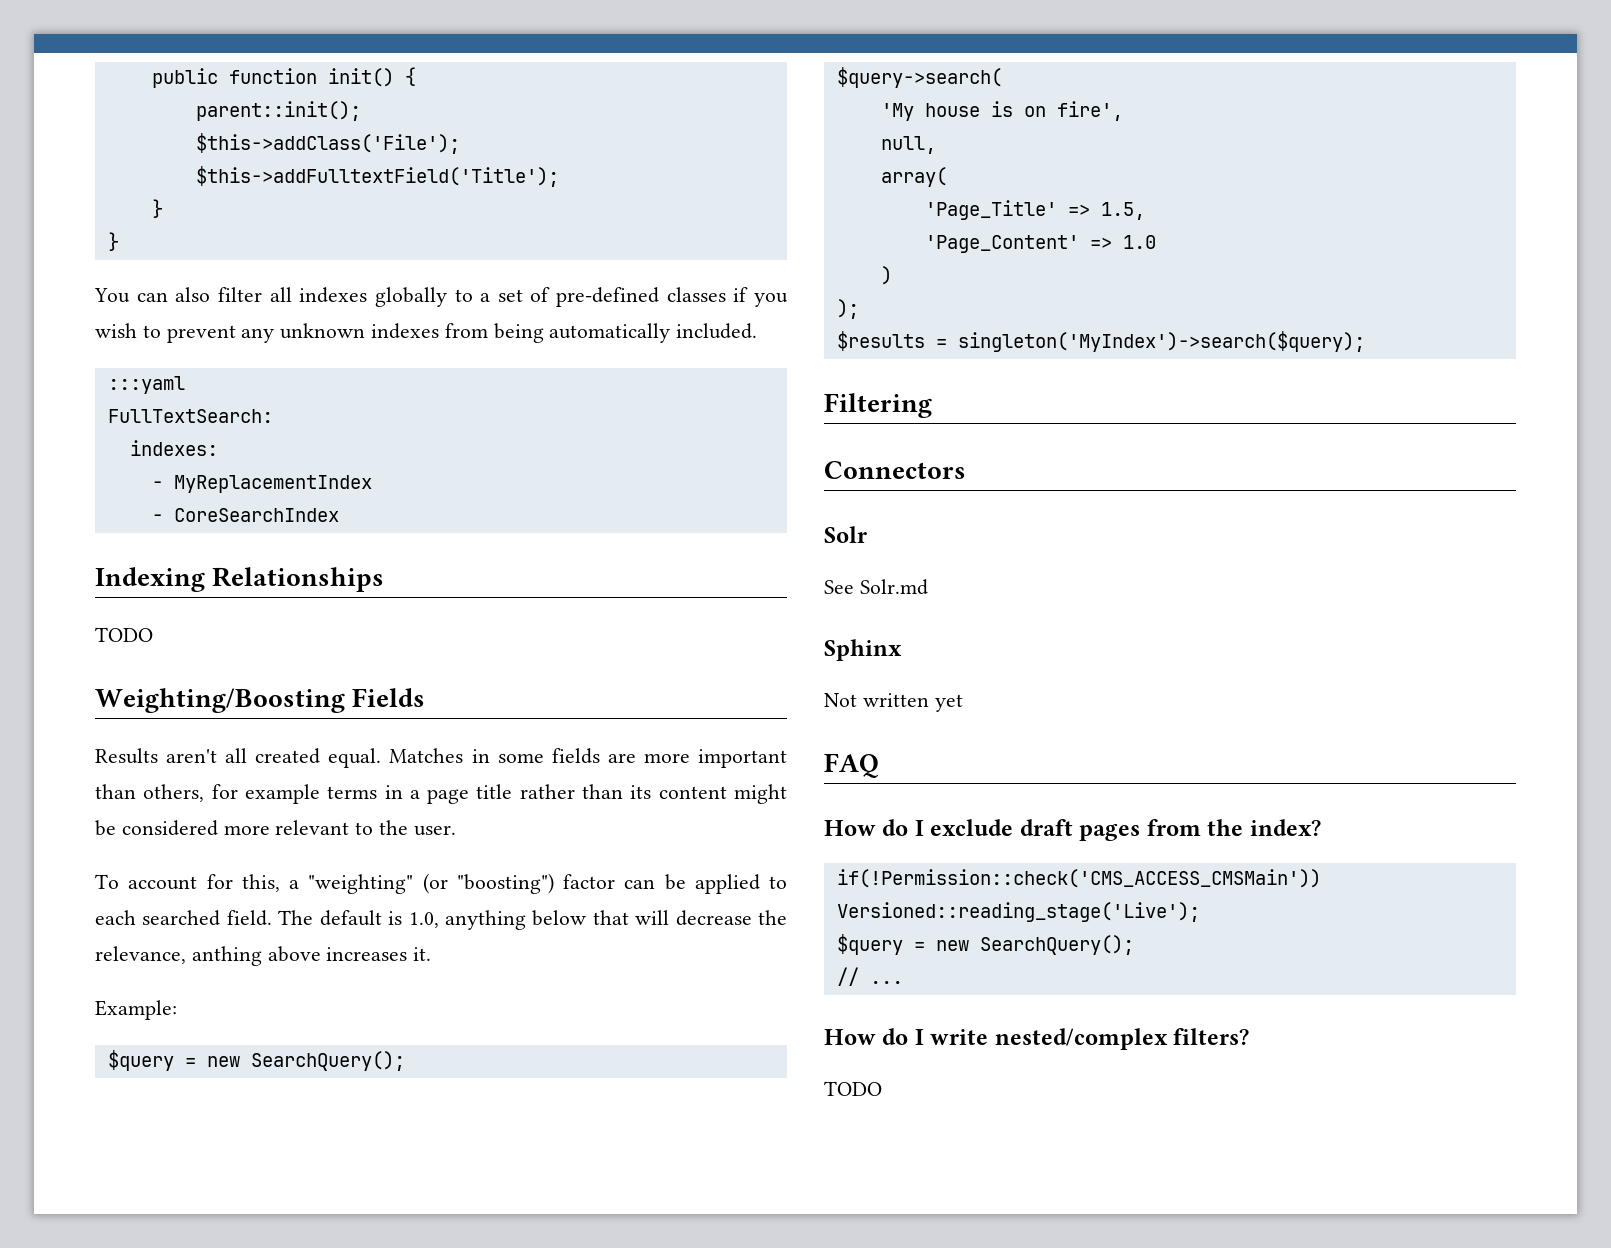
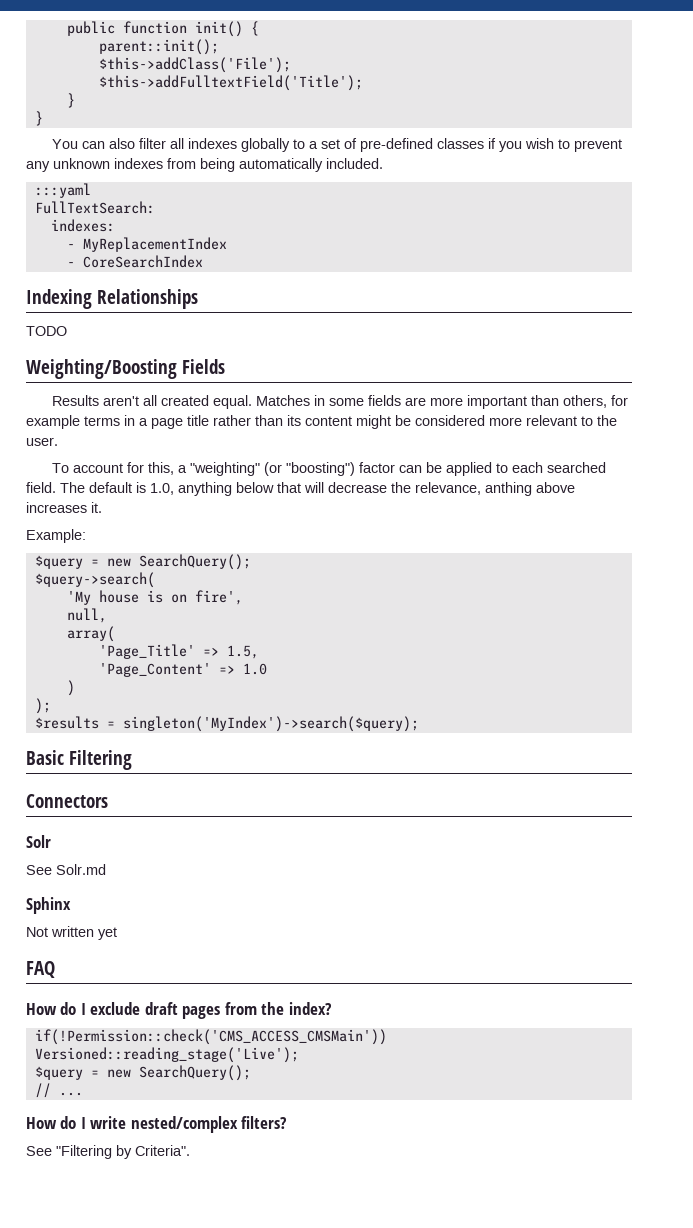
(1365, 341) none -> [26,750,64,765] Basic
[824,1081,882,1096] TODO -> [26,1145,190,1159] See "Filtering by Criteria".

